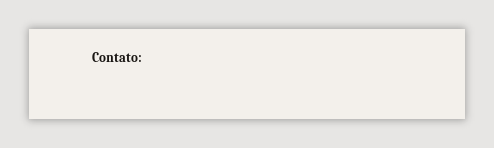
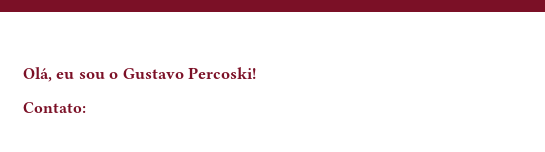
(92, 57) none -> [23,67,257,82] Olá, eu sou o Gustavo Percoski! //

